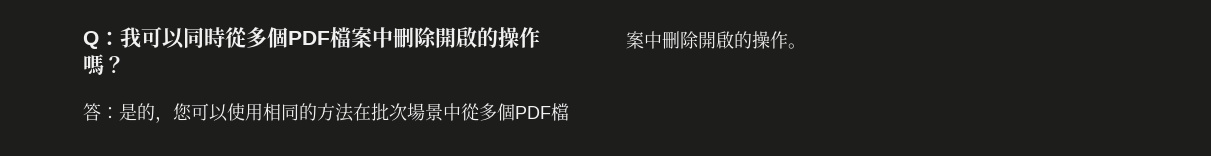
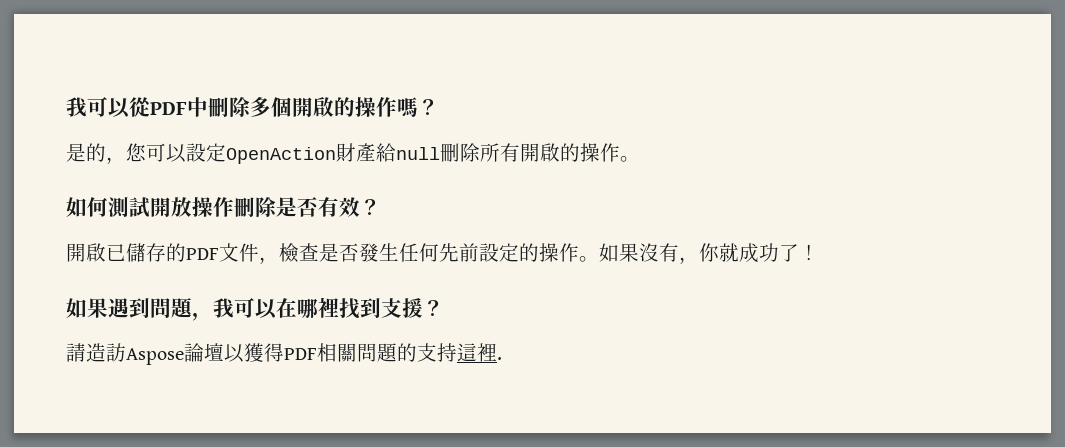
[83,27,437,49] Q：我可以同時從多個PDF檔案中刪除 -> [66,97,292,118] 我可以從PDF中刪除多個
[83,103,119,121] 答： -> (439, 107) none
[227,103,569,122] [626,31,806,49] 使用相同的方法在批次場景中從多個PDF檔案中刪除開啟的操作。 -> [186,143,640,164] [66,197,381,218] [66,243,819,264] [66,297,444,321] [66,343,502,365] 設定OpenAction財產給null刪除所有開啟的操作。 // 如何測試開放操作刪除是否有效？ // 開啟已儲存的PDF文件，檢查是否發生任何先前設定的操作。如果沒有，你就成功了！ // 如果遇到問題，我可以在哪裡找到支援？ // 請造訪Aspose論壇以獲得PDF相關問題的支持這裡.

